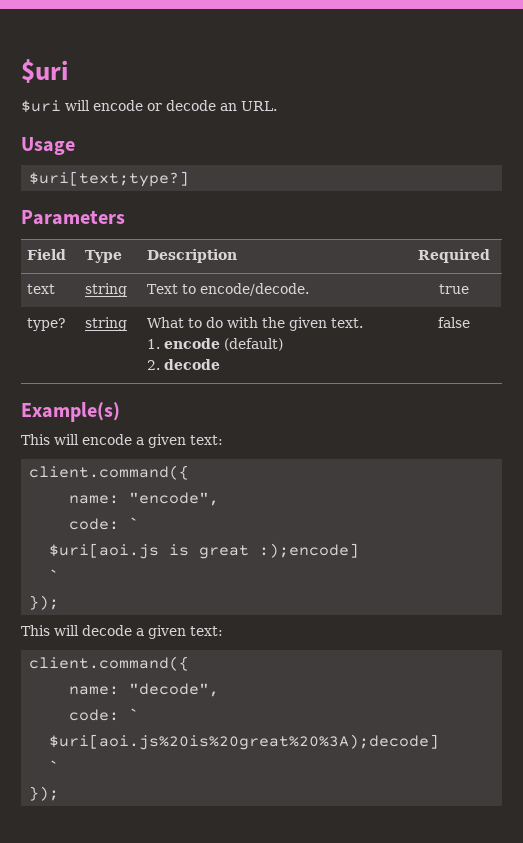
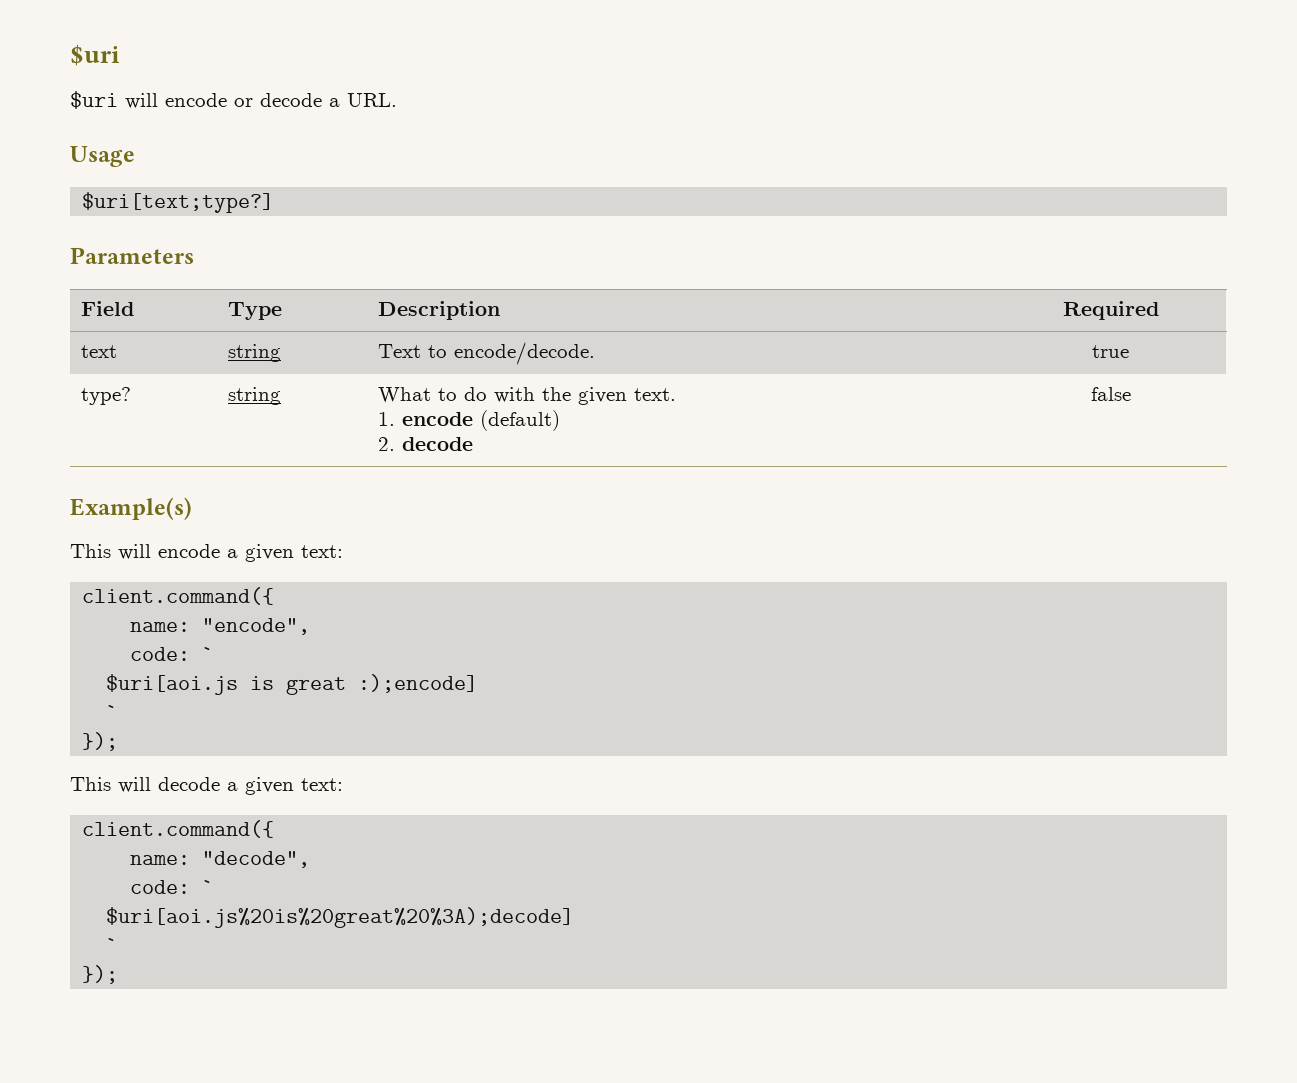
[220,103,237,111] an -> [329,98,340,107] a

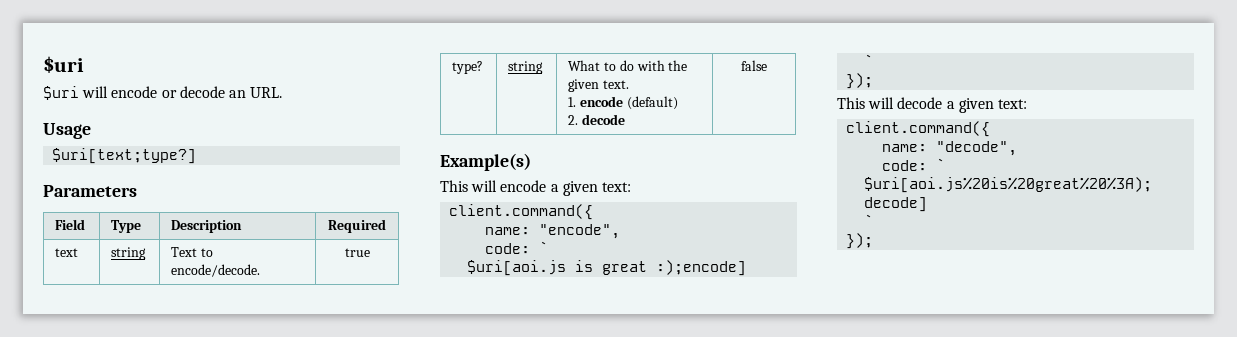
[329,98,340,107] a -> [228,90,246,98] an

